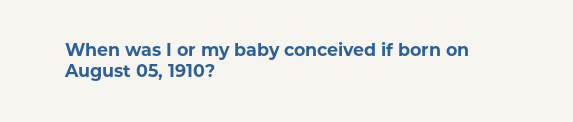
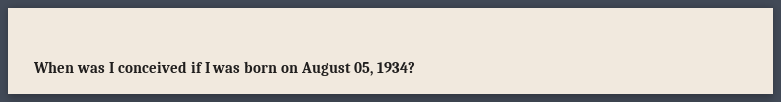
[177,41,394,60] or my baby conceived if -> [117,61,241,73] conceived if I was
[168,64,215,77] 1910? -> [377,62,416,73] 1934?

